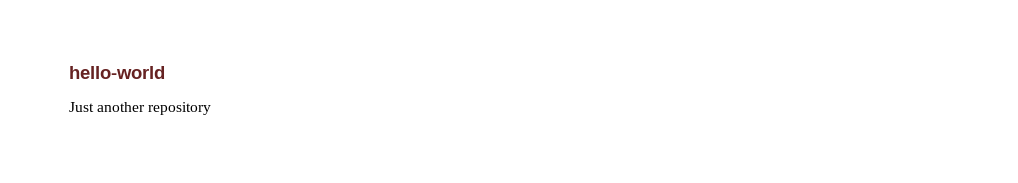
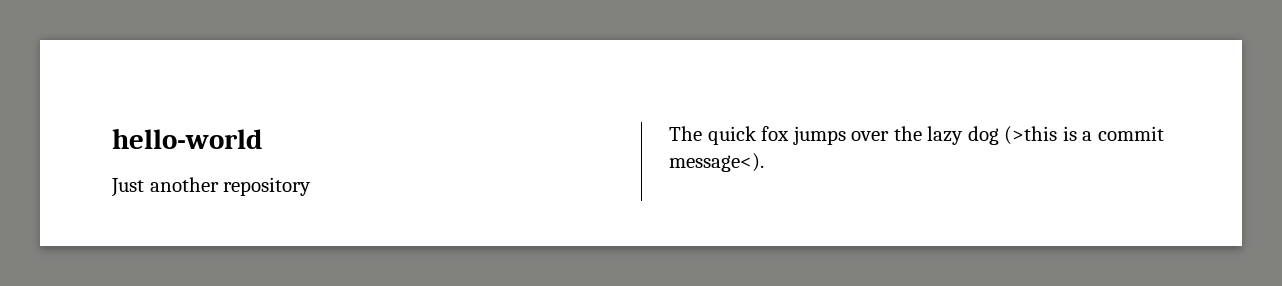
(212, 108) none -> [669,126,1164,145] [669,153,764,172] // The quick fox jumps over the lazy dog (>this is a commit message<).

